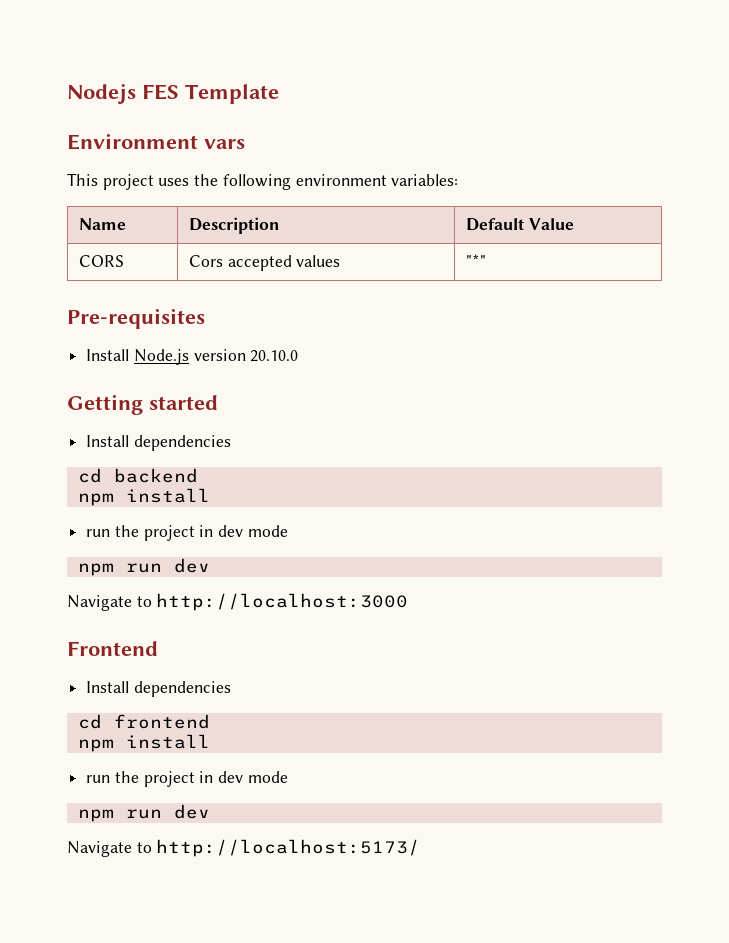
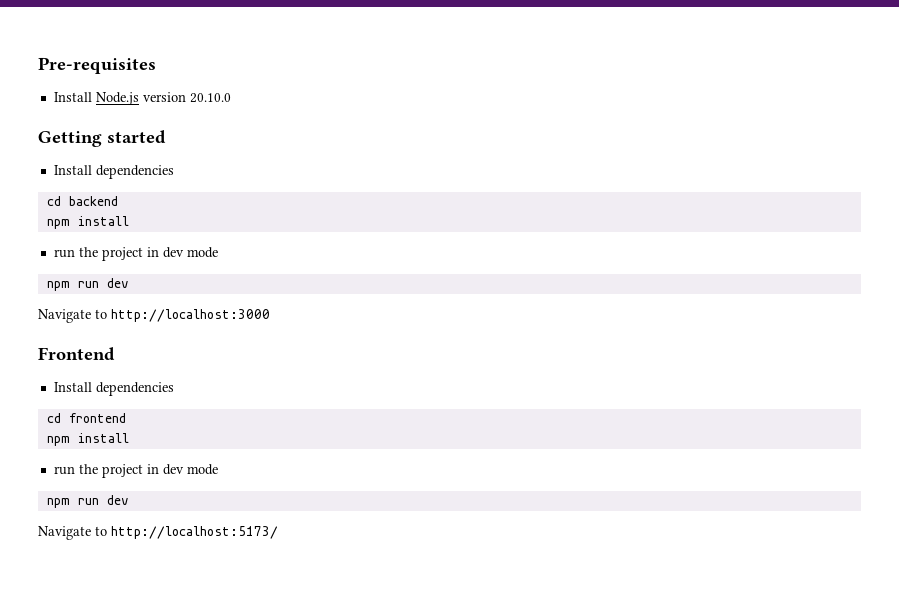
[67,83,279,104] [67,133,245,150] [67,173,459,190] [78,218,126,230] [188,217,280,234] [465,218,574,231] [78,255,124,267] [188,255,341,271] [465,254,486,267] Nodejs FES Template // Environment vars // This project uses the following environment variables: // Name | Description | Default Value // CORS | Cors accepted values | "*" // -> (38, 65) none

